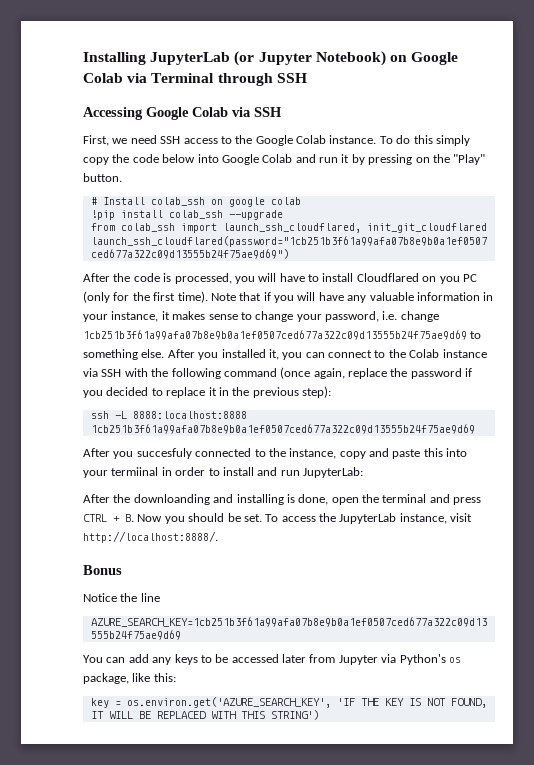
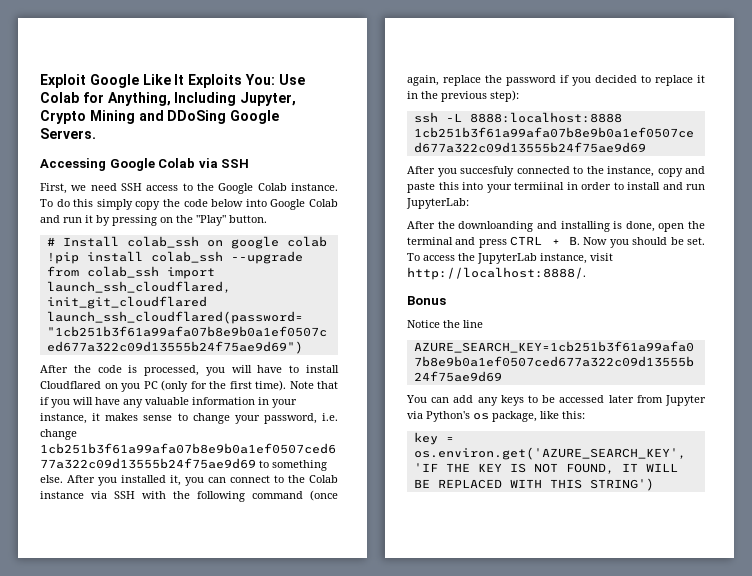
[83,51,459,66] [83,73,307,86] Installing JupyterLab (or Jupyter Notebook) on Google Colab via Terminal through SSH -> [40,74,305,88] [40,92,297,106] [40,110,280,124] [40,128,96,139] Exploit Google Like It Exploits You: Use Colab for Anything, Including Jupyter, Crypto Mining and DDoSing Google Servers.

